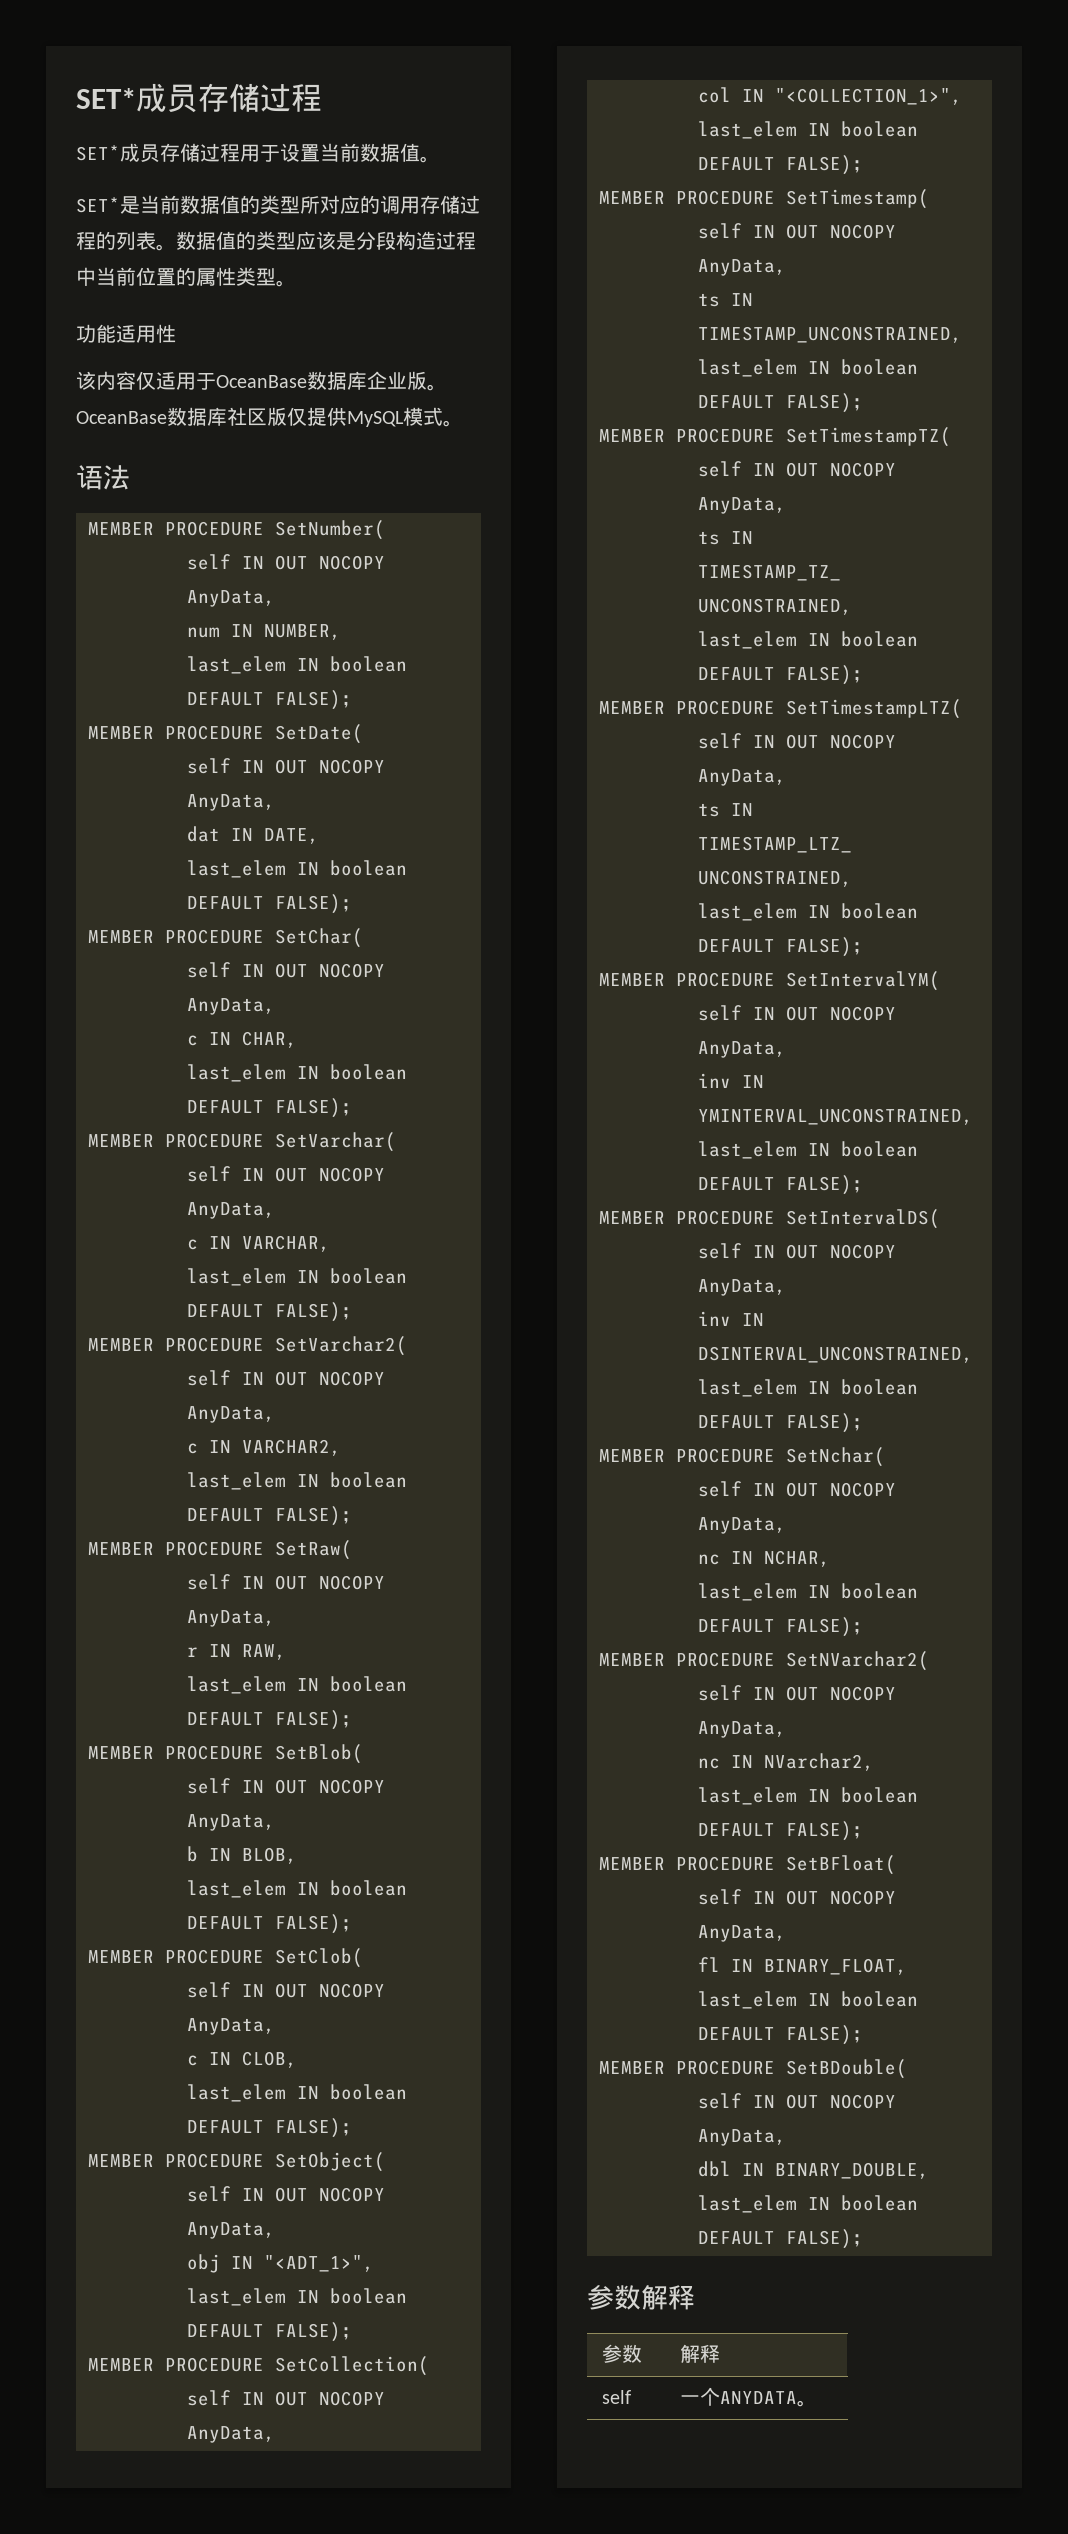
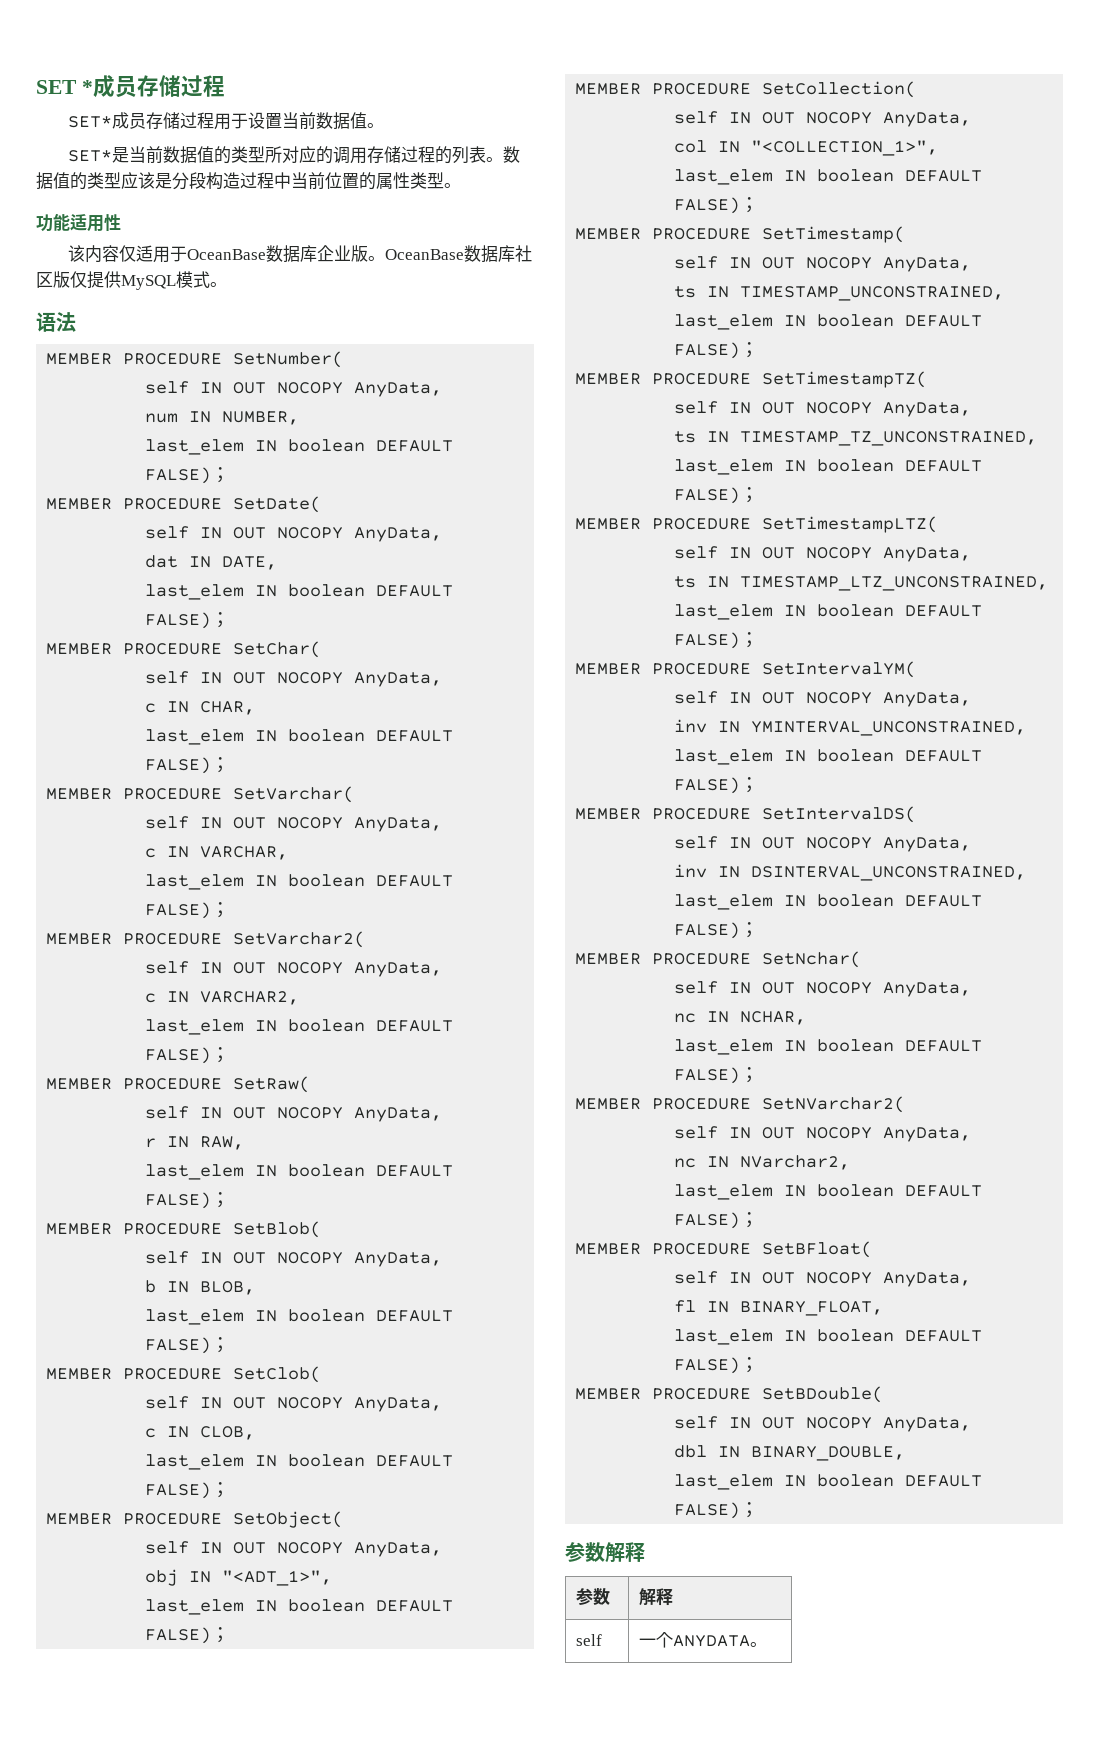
[76,88,136,109] SET* -> [36,80,93,94] SET *

